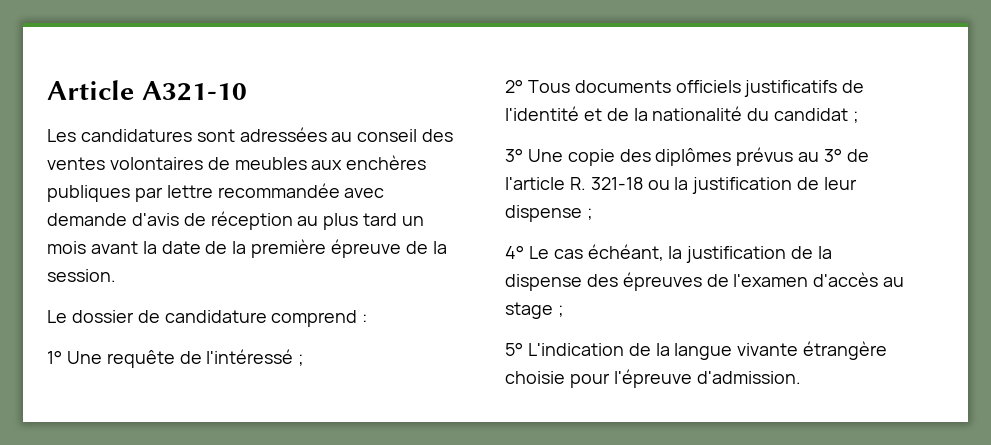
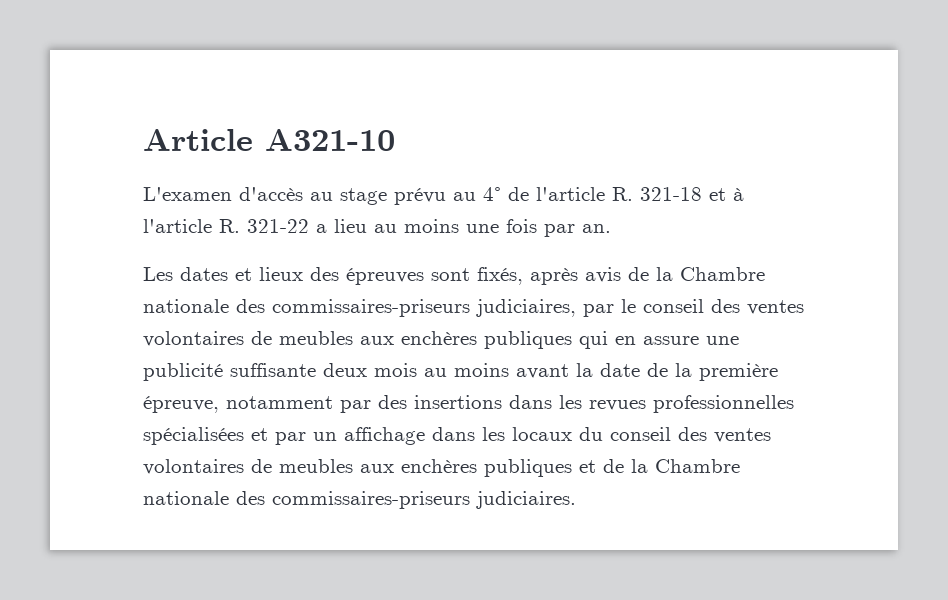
[47,127,454,142] [47,155,427,170] [47,183,385,202] [47,211,425,230] [47,241,86,254] Les candidatures sont adressées au conseil des ventes volontaires de meubles aux enchères publiques par lettre recommandée avec demande d'avis de réception au plus tard un mois -> [143,187,744,205] [143,219,611,237] [143,267,765,285] [143,299,804,317] [143,331,739,349] [143,363,509,381] L'examen d'accès au stage prévu au 4° de l'article R. 321-18 et à l'article R. 321-22 a lieu au moins une fois par an. // Les dates et lieux des épreuves sont fixés, après avis de la Chambre nationale des commissaires-priseurs judiciaires, par le conseil des ventes volontaires de meubles aux enchères publiques qui en assure une publicité suffisante deux mois au moins
[331,239,447,258] [47,269,116,282] [47,310,368,327] [47,349,305,368] [505,79,865,97] [505,106,860,123] [505,147,869,166] [505,177,858,194] [505,205,593,222] [505,244,833,263] [505,272,905,291] [505,302,564,319] [505,341,888,360] [505,369,801,388] épreuve de la session. // Le dossier de candidature comprend : // 1° Une requête de l'intéressé ; // 2° Tous documents officiels justificatifs de l'identité et de la nationalité du candidat ; // 3° Une copie des diplômes prévus au 3° de l'article R. 321-18 ou la justification de leur dispense ; // 4° Le cas échéant, la justification de la dispense des épreuves de l'examen d'accès au stage ; // 5° L'indication de la langue vivante étrangère choisie pour l'épreuve d'admission. -> [143,395,794,413] [143,427,771,445] [143,459,740,477] [143,491,576,509] épreuve, notamment par des insertions dans les revues professionnelles spécialisées et par un affichage dans les locaux du conseil des ventes volontaires de meubles aux enchères publiques et de la Chambre nationale des commissaires-priseurs judiciaires.

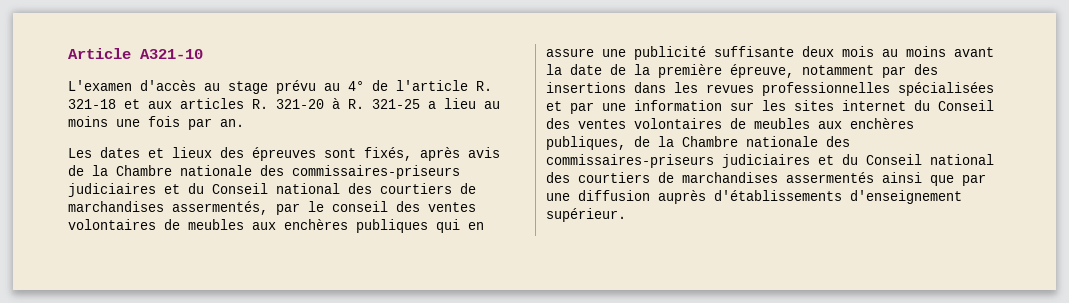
[733,188,744,201] [143,219,309,233] à l'article R. 321-22 -> [148,98,420,109] aux articles R. 321-20 à R. 321-25
[476,299,576,317] judiciaires, -> [68,183,476,197] [68,201,268,215] judiciaires et du Conseil national des courtiers de marchandises assermentés,
[313,427,771,445] [143,459,740,477] [143,491,576,509] un affichage dans les locaux du conseil des ventes volontaires de meubles aux enchères publiques et de la Chambre nationale des commissaires-priseurs judiciaires. -> [602,100,994,111] [546,118,914,129] [546,136,850,150] [546,154,994,168] [546,172,986,186] [546,190,962,204] [546,208,626,222] une information sur les sites internet du Conseil des ventes volontaires de meubles aux enchères publiques, de la Chambre nationale des commissaires-priseurs judiciaires et du Conseil national des courtiers de marchandises assermentés ainsi que par une diffusion auprès d'établissements d'enseignement supérieur.

